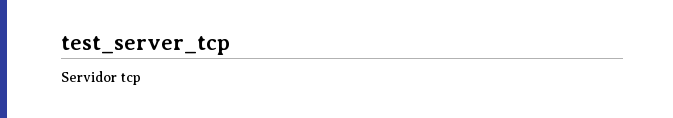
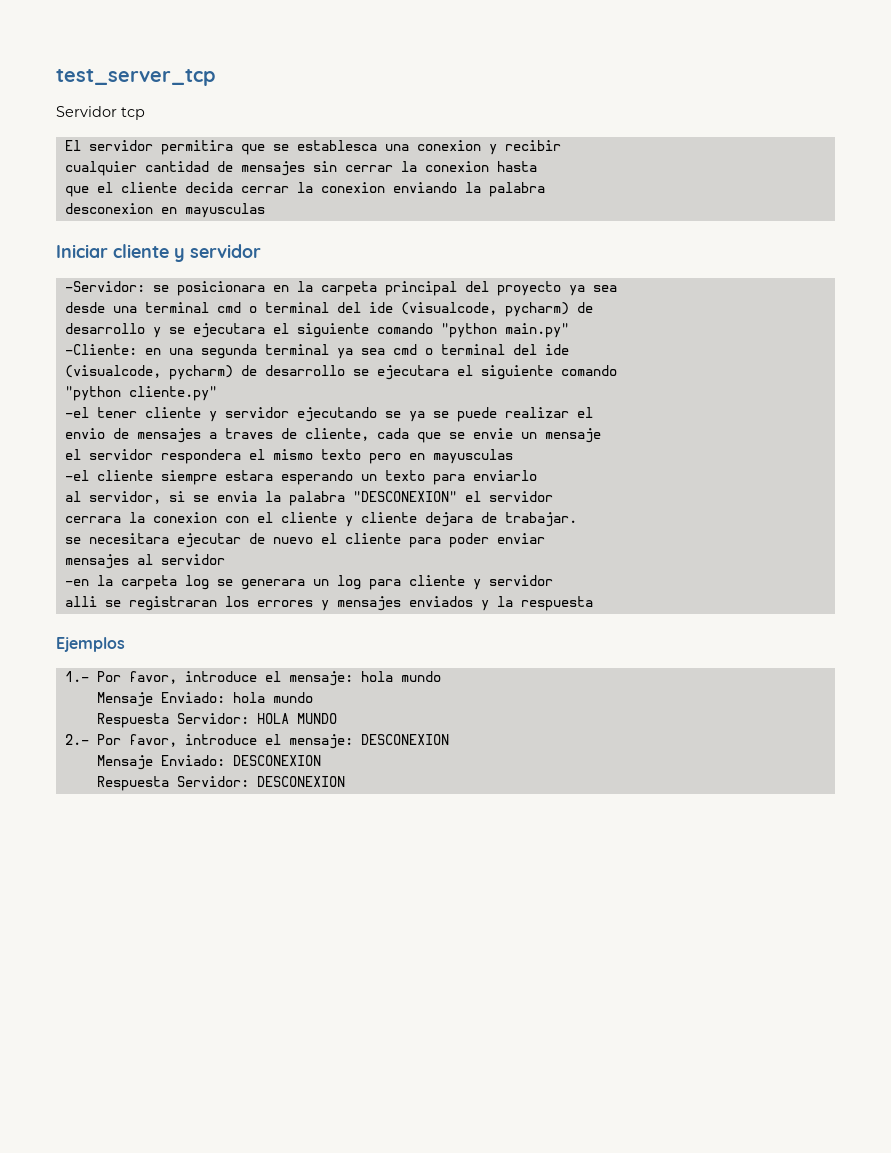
(141, 79) none -> [64,140,561,155] [64,161,537,176] [64,182,545,197] [64,203,265,218] [56,244,261,262] [64,281,617,296] [64,302,593,317] [64,323,569,338] [64,344,569,359] [64,365,617,380] [64,386,217,401] [64,407,593,422] [64,428,601,443] [64,449,513,464] [64,470,537,485] [64,491,553,506] [64,512,577,527] [64,533,545,548] [64,554,225,569] [64,575,553,590] [64,596,593,611] [56,637,125,652] [64,671,441,686] [96,692,313,707] [96,713,337,728] [64,734,449,749] [96,755,321,770] [96,776,345,791] // El servidor permitira que se establesca una conexion y recibir // cualquier cantidad de mensajes sin cerrar la conexion hasta // que el cliente decida cerrar la conexion enviando la palabra // desconexion en mayusculas // Iniciar cliente y servidor // -Servidor: se posicionara en la carpeta principal del proyecto ya sea // desde una terminal cmd o terminal del ide (visualcode, pycharm) de // desarrollo y se ejecutara el siguiente comando "python main.py" // -Cliente: en una segunda terminal ya sea cmd o terminal del ide // (visualcode, pycharm) de desarrollo se ejecutara el siguiente comando // "python cliente.py" // -el tener cliente y servidor ejecutando se ya se puede realizar el // envio de mensajes a traves de cliente, cada que se envie un mensaje // el servidor respondera el mismo texto pero en mayusculas // -el cliente siempre estara esperando un texto para enviarlo // al servidor, si se envia la palabra "DESCONEXION" el servidor // cerrara la conexion con el cliente y cliente dejara de trabajar. // se necesitara ejecutar de nuevo el cliente para poder enviar // mensajes al servidor // -en la carpeta log se generara un log para cliente y servidor // alli se registraran los errores y mensajes enviados y la respuesta // Ejemplos // 1.- Por favor, introduce el mensaje: hola mundo // Mensaje Enviado: hola mundo // Respuesta Servidor: HOLA MUNDO // 2.- Por favor, introduce el mensaje: DESCONEXION // Mensaje Enviado: DESCONEXION // Respuesta Servidor: DESCONEXION

